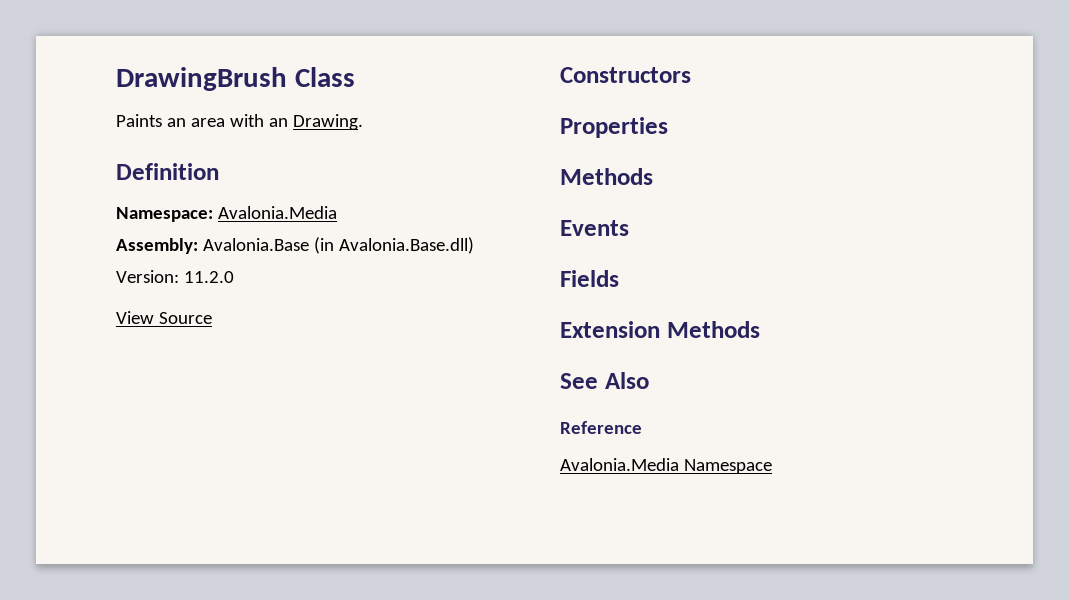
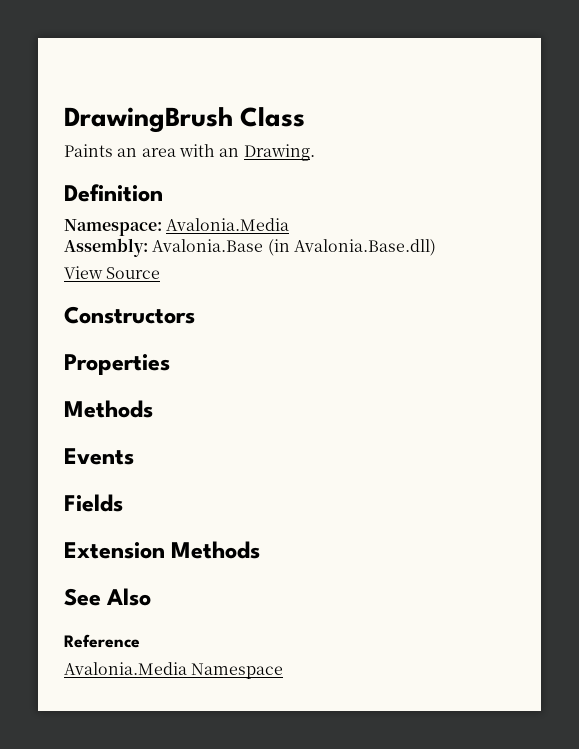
[116,270,234,283] Version: 11.2.0 -> (436, 247) none

